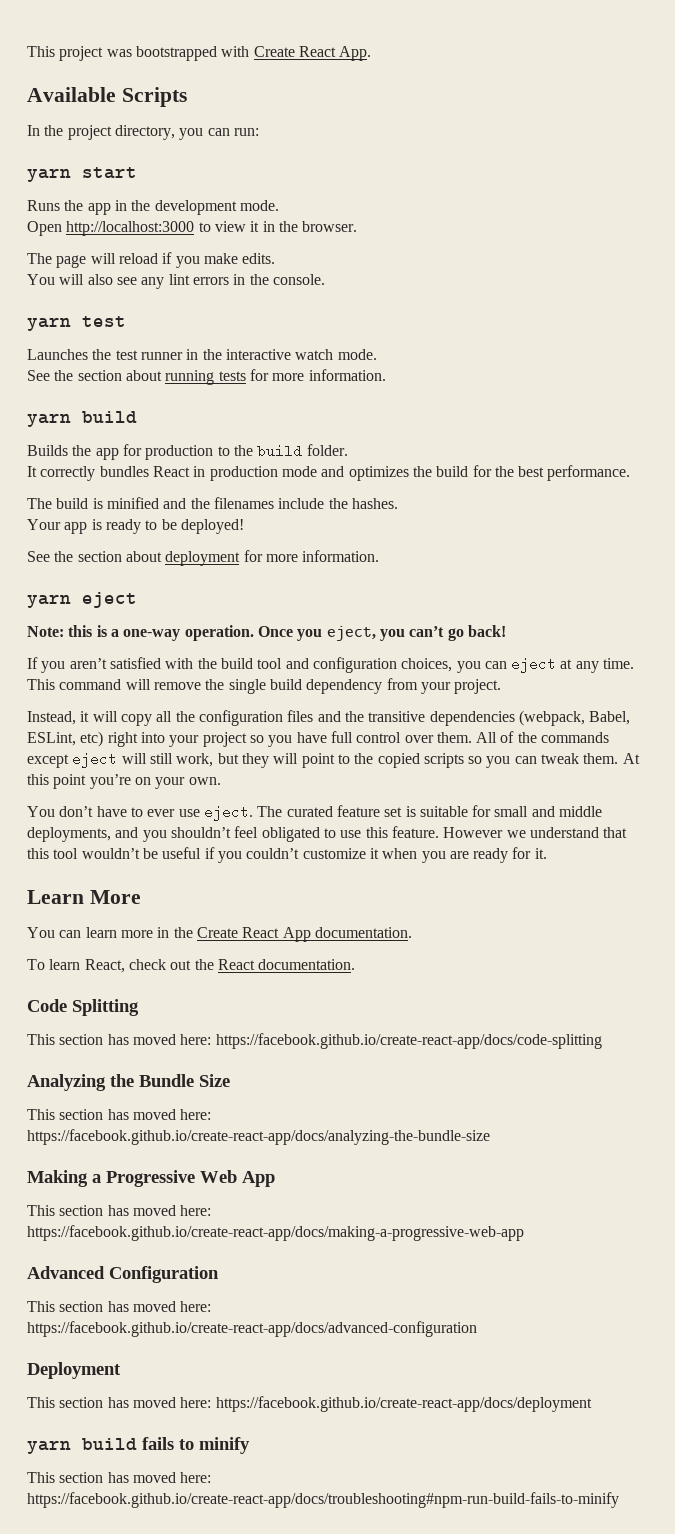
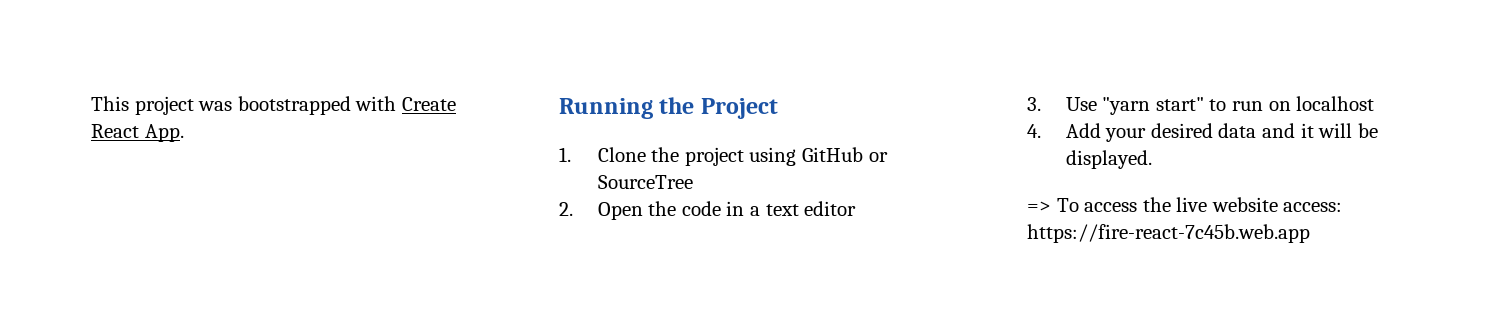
[27,87,187,107] [27,125,259,140] [27,167,137,182] [27,200,279,215] [27,221,358,236] [27,252,276,268] [27,274,325,289] [27,316,126,331] [27,349,377,360] [27,369,386,385] [27,411,137,427] [27,444,348,460] [27,465,631,481] [27,497,398,509] [27,519,244,534] [27,550,380,566] [27,592,137,608] [27,625,506,641] [27,657,635,673] [27,678,502,694] [27,710,631,726] [27,731,610,747] [27,752,640,768] [27,774,221,789] [27,805,603,821] [27,826,628,842] [27,847,547,863] [27,890,141,904] [27,927,412,942] [27,959,356,973] [27,999,139,1016] [27,1033,602,1049] [27,1074,230,1091] [27,1109,212,1120] [27,1129,490,1145] [27,1170,275,1187] [27,1205,212,1216] [27,1225,524,1241] [27,1266,219,1283] [27,1301,212,1312] [27,1321,477,1337] [27,1362,121,1379] [27,1396,592,1412] [27,1437,250,1454] [27,1472,212,1483] [27,1492,619,1508] Available Scripts // In the project directory, you can run: // yarn start // Runs the app in the development mode. // Open http://localhost:3000 to view it in the browser. // The page will reload if you make edits. // You will also see any lint errors in the console. // yarn test // Launches the test runner in the interactive watch mode. // See the section about running tests for more information. // yarn build // Builds the app for production to the build folder. // It correctly bundles React in production mode and optimizes the build for the best performance. // The build is minified and the filenames include the hashes. // Your app is ready to be deployed! // See the section about deployment for more information. // yarn eject // Note: this is a one-way operation. Once you eject, you can’t go back! // If you aren’t satisfied with the build tool and configuration choices, you can eject at any time. This command will remove the single build dependency from your project. // Instead, it will copy all the configuration files and the transitive dependencies (webpack, Babel, ESLint, etc) right into your project so you have full control over them. All of the commands except eject will still work, but they will point to the copied scripts so you can tweak them. At this point you’re on your own. // You don’t have to ever use eject. The curated feature set is suitable for small and middle deployments, and you shouldn’t feel obligated to use this feature. However we understand that this tool wouldn’t be useful if you couldn’t customize it when you are ready for it. // Learn More // You can learn more in the Create React App documentation. // To learn React, check out the React documentation. // Code Splitting // This section has moved here: https://facebook.github.io/create-react-app/docs/code-splitting // Analyzing the Bundle Size // This section has moved here: https://facebook.github.io/create-react-app/docs/analyzing-the-bundle-size // Making a Progressive Web App // This section has moved here: https://facebook.github.io/create-react-app/docs/making-a-progressive-web-app // Advanced Configuration // This section has moved here: https://facebook.github.io/create-react-app/docs/advanced-configuration // Deployment // This section has moved here: https://facebook.github.io/create-react-app/docs/deployment // yarn build fails to minify // This section has moved here: https://facebook.github.io/create-react-app/docs/troubleshooting#npm-run-build-fails-to-minify -> [559,97,778,119] [559,147,888,166] [597,175,693,189] [559,201,857,220] [1027,96,1375,115] [1027,123,1378,142] [1065,150,1152,169] [1027,197,1343,212] [1027,224,1310,243] Running the Project // 1. Clone the project using GitHub or SourceTree // 2. Open the code in a text editor // 3. Use "yarn start" to run on localhost // 4. Add your desired data and it will be displayed. // => To access the live website access: https://fire-react-7c45b.web.app

